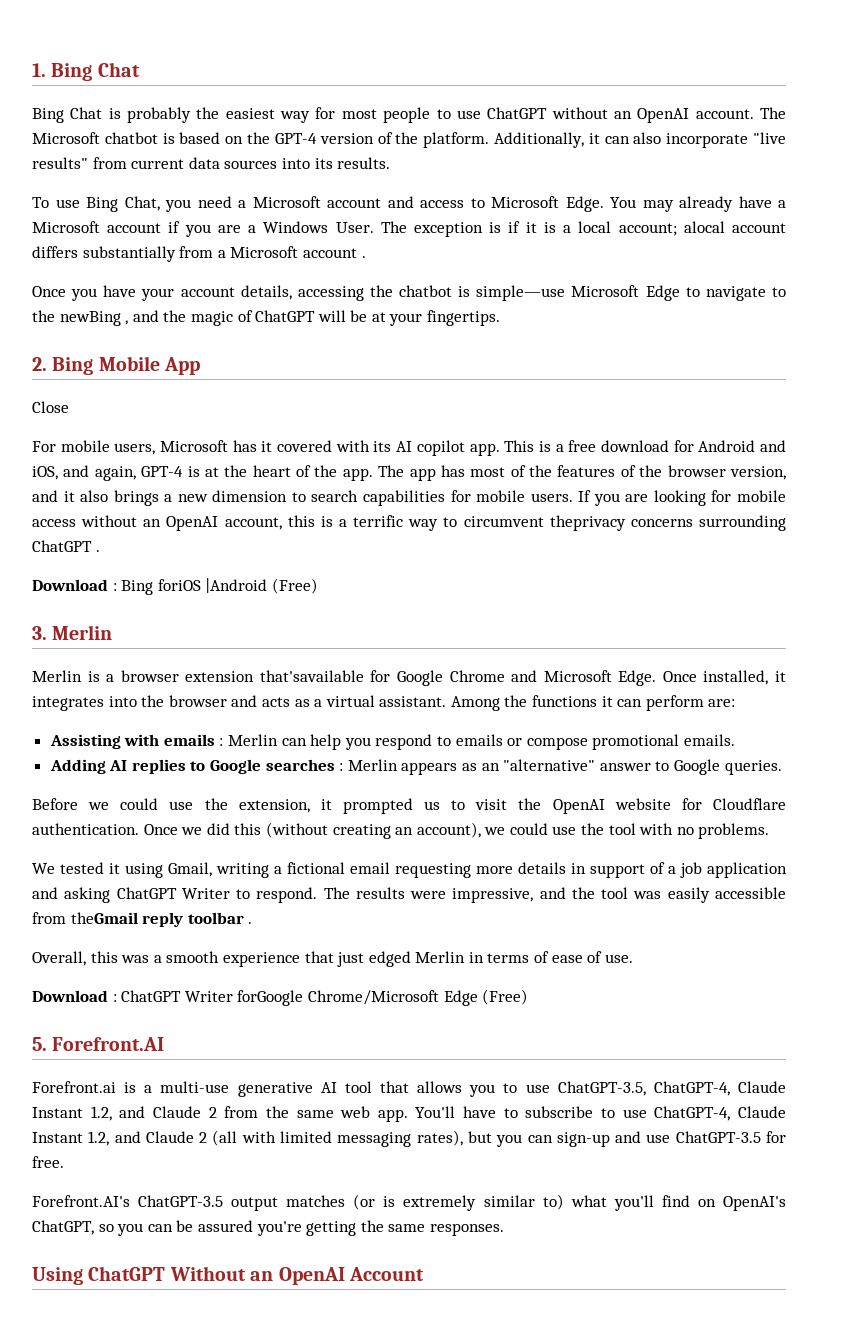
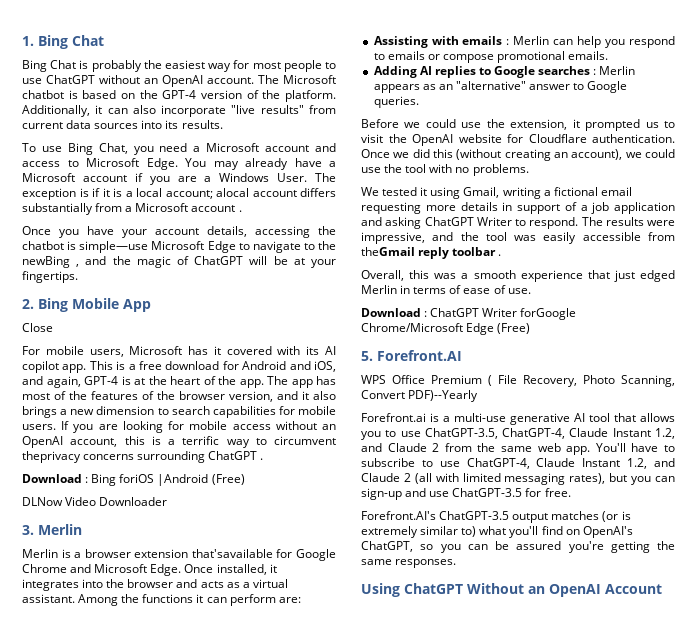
(318, 586) none -> [22,497,168,506] // DLNow Video Downloader
(165, 1044) none -> [361,375,675,387] [361,390,479,402] // WPS Office Premium ( File Recovery, Photo Scanning, Convert PDF)--Yearly

